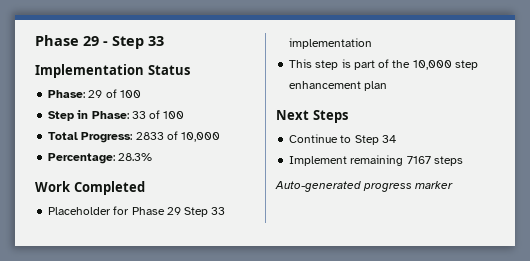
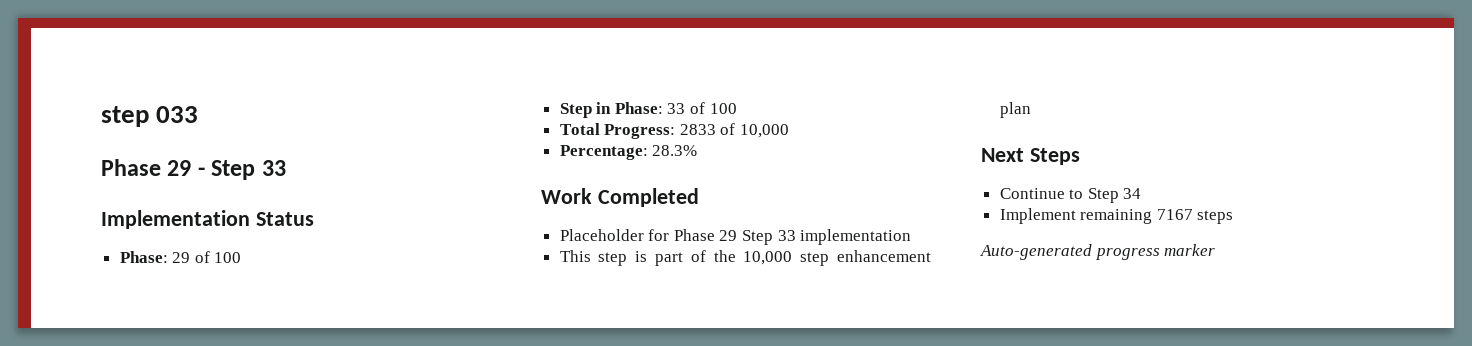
(35, 40) none -> [101,106,199,127] step 033 //

